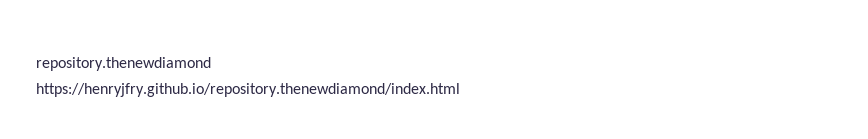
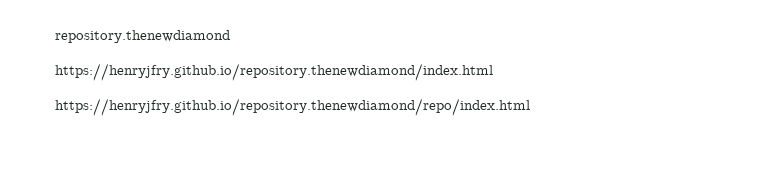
(460, 90) none -> [55,98,530,116] // https://henryjfry.github.io/repository.thenewdiamond/repo/index.html

